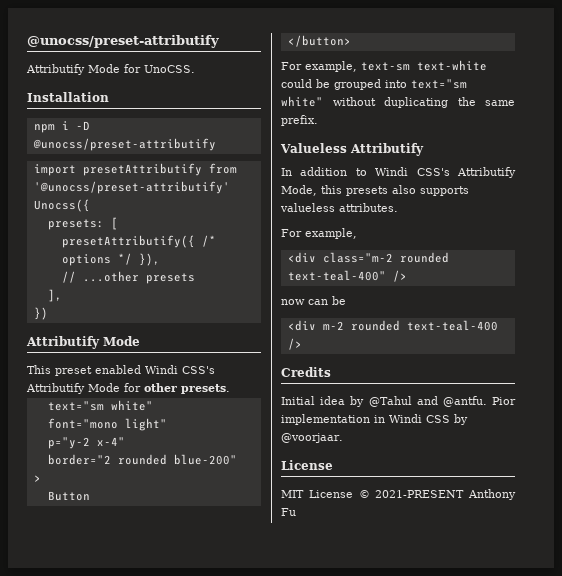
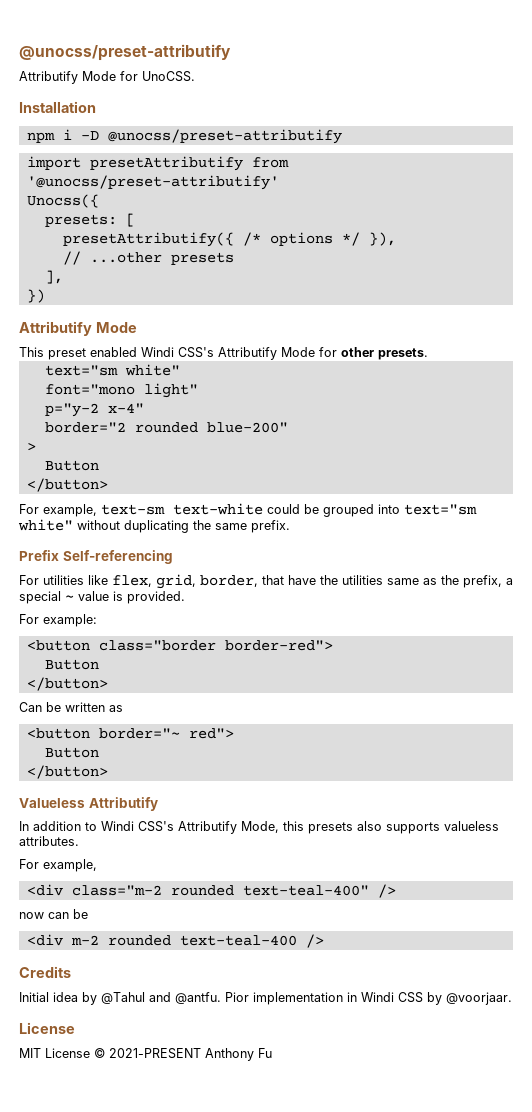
(318, 120) none -> [19,550,173,564] [19,574,513,589] [19,591,185,604] [19,614,97,627] [26,640,333,651] [44,659,99,670] [26,677,108,691] [19,702,123,712] [26,728,234,739] [44,747,99,758] [26,765,108,779] // Prefix Self-referencing // For utilities like flex, grid, border, that have the utilities same as the prefix, a special ~ value is provided. // For example: // <button class="border border-red"> // Button // </button> // Can be written as // <button border="~ red"> // Button // </button>

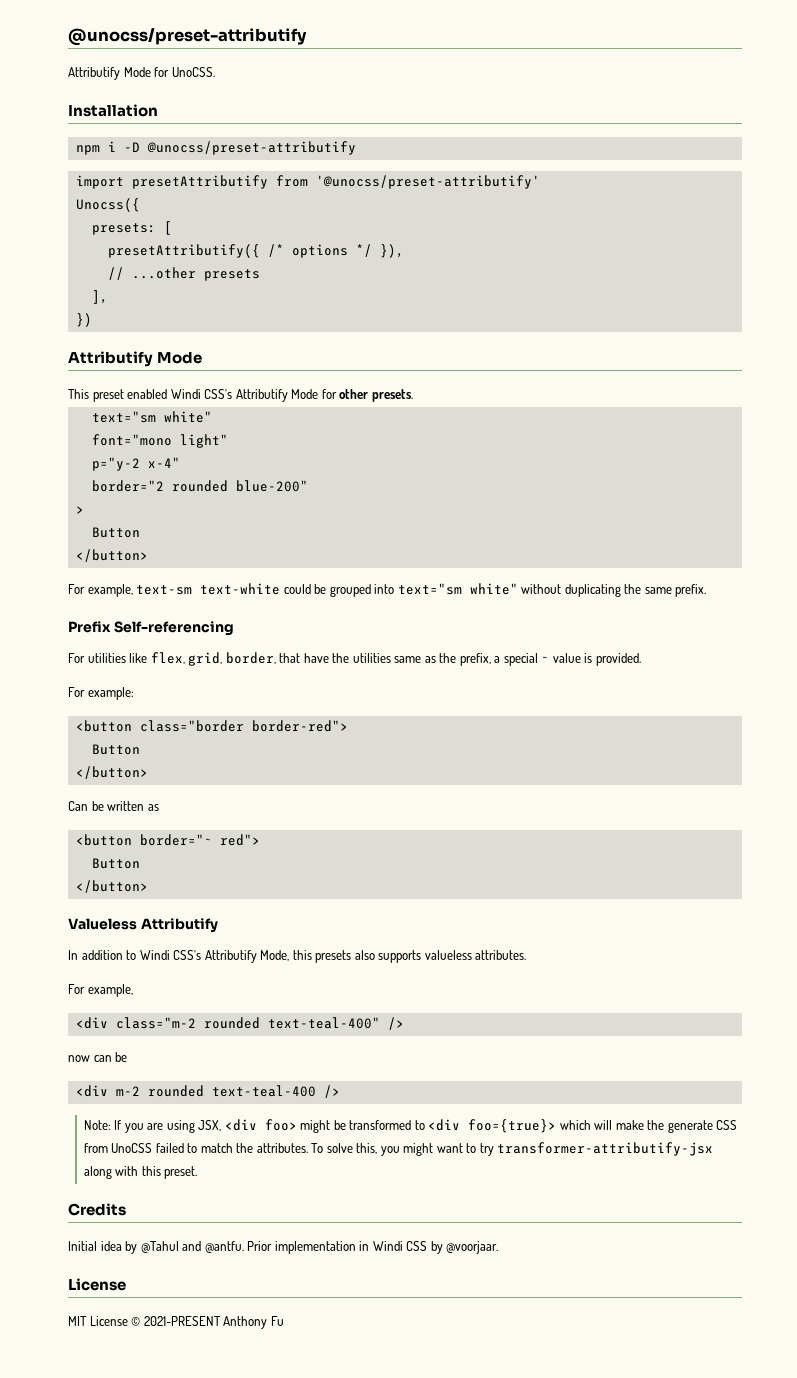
(324, 941) none -> [83,1119,738,1133] [83,1142,714,1156] [83,1166,198,1179] // Note: If you are using JSX, <div foo> might be transformed to <div foo={true}> which will make the generate CSS from UnoCSS failed to match the attributes. To solve this, you might want to try transformer-attributify-jsx along with this preset.
[225,992,249,1002] Pior -> [247,1241,273,1251] Prior

